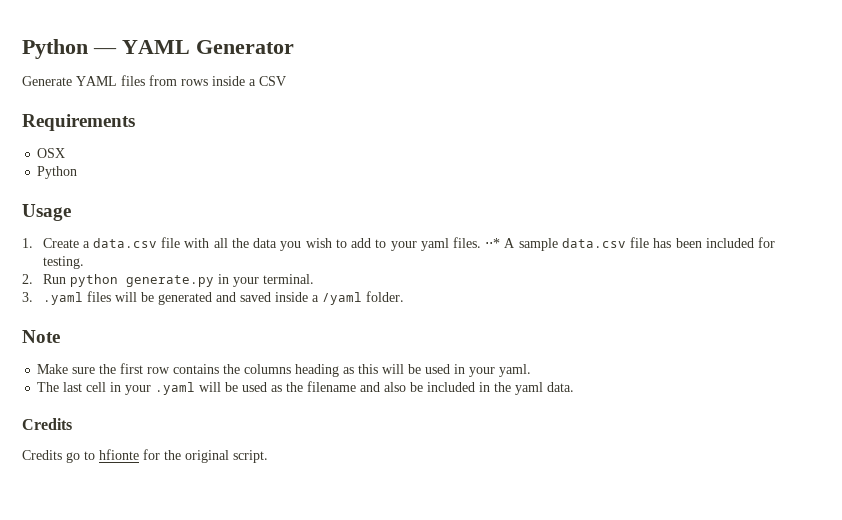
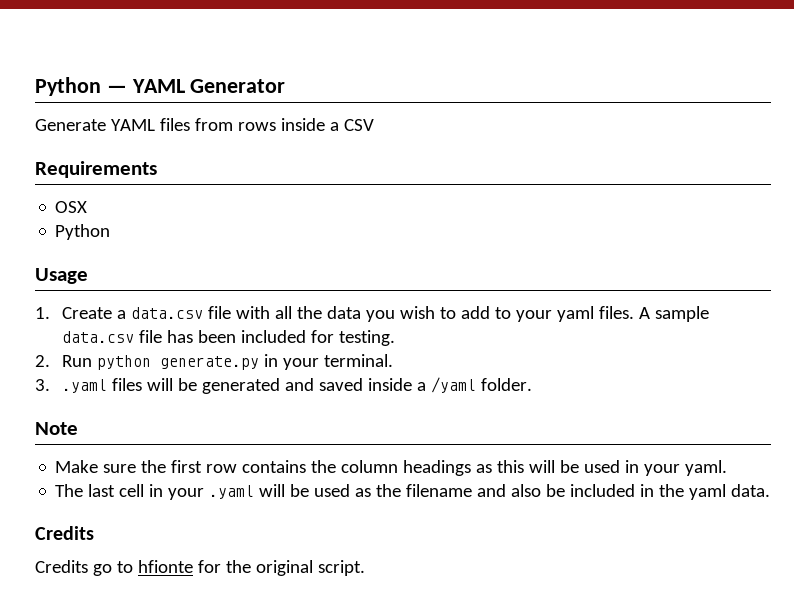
[485,238,501,248] ⋅⋅* -> (635, 312) none
[244,364,340,377] columns heading -> [341,460,472,476] column headings

